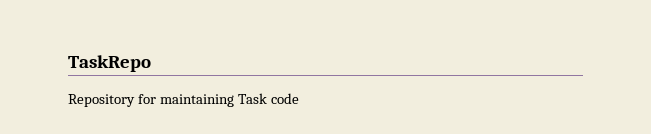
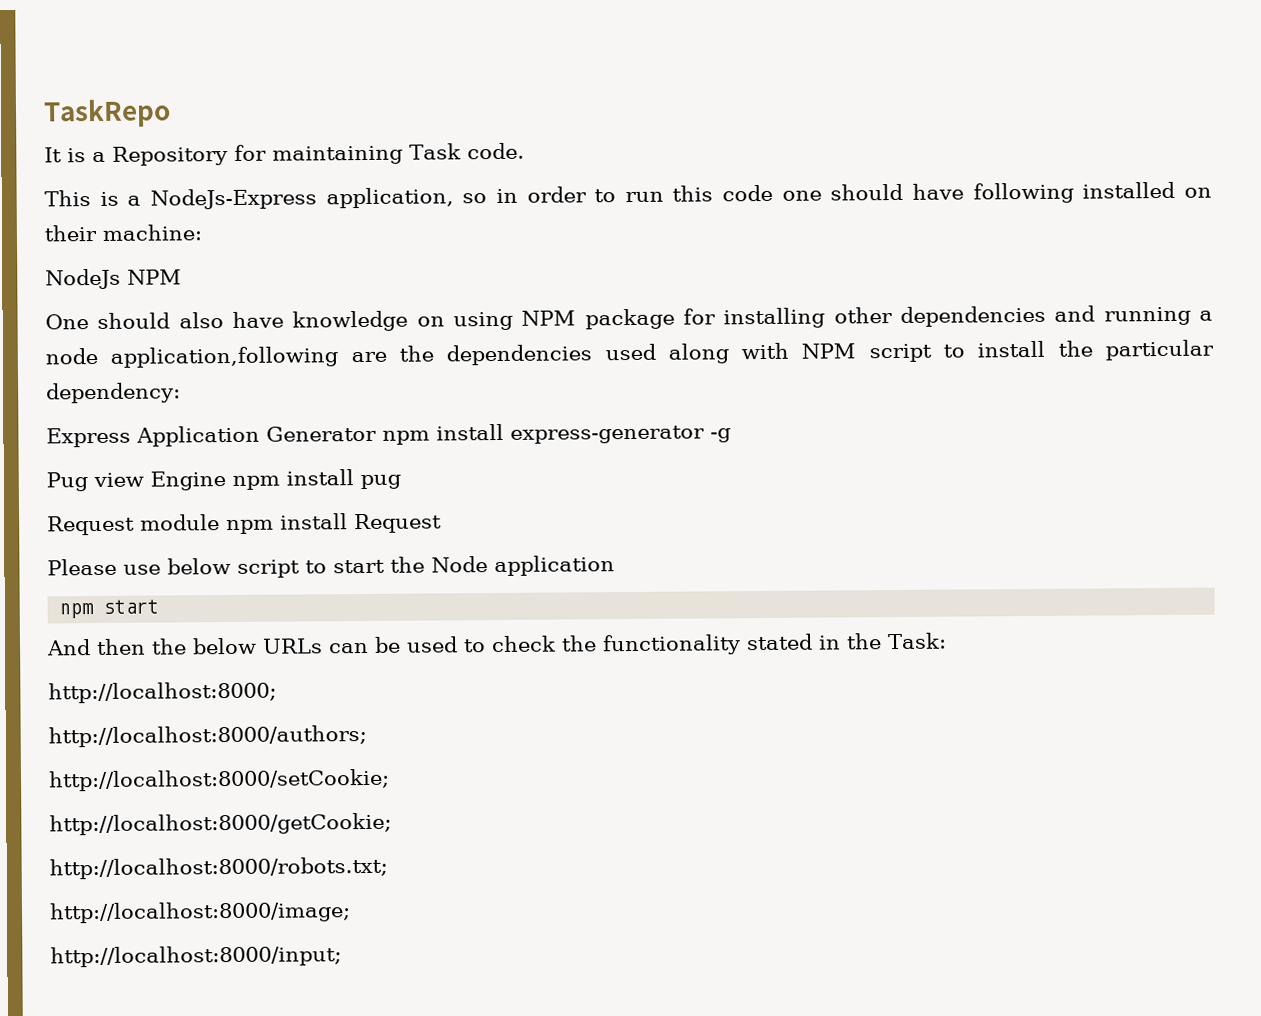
(151, 63) none -> [44,147,106,163] It is a
[270,93,299,104] code -> [466,142,525,160] [44,181,1212,210] [44,224,202,242] [45,268,182,290] [45,305,1213,332] [45,339,1214,368] [46,382,181,404] [46,423,731,448] [46,469,401,492] [47,513,442,536] [47,555,615,578] [59,599,160,619] [46,632,947,656] [48,681,277,704] [48,724,367,748] [48,768,390,792] [49,812,392,836] [49,856,388,880] [49,901,351,924] [50,945,342,968] code. // This is a NodeJs-Express application, so in order to run this code one should have following installed on their machine: // NodeJs NPM // One should also have knowledge on using NPM package for installing other dependencies and running a node application,following are the dependencies used along with NPM script to install the particular dependency: // Express Application Generator npm install express-generator -g // Pug view Engine npm install pug // Request module npm install Request // Please use below script to start the Node application // npm start // And then the below URLs can be used to check the functionality stated in the Task: // http://localhost:8000; // http://localhost:8000/authors; // http://localhost:8000/setCookie; // http://localhost:8000/getCookie; // http://localhost:8000/robots.txt; // http://localhost:8000/image; // http://localhost:8000/input;

